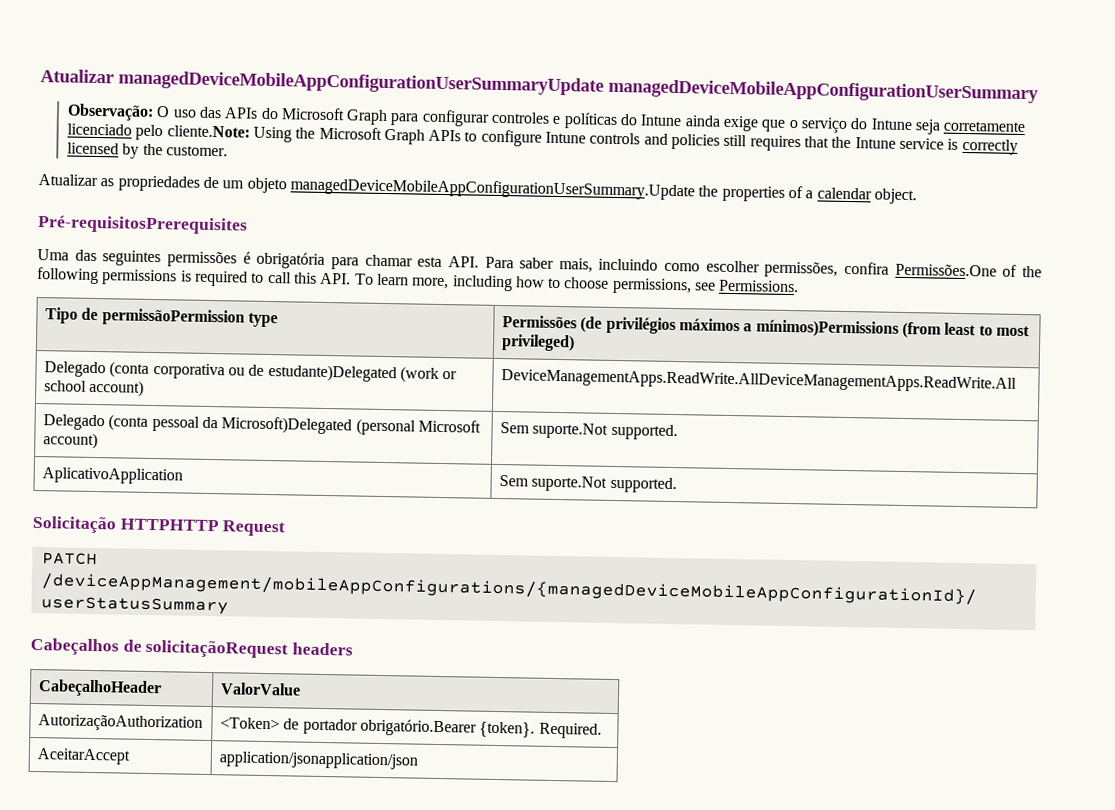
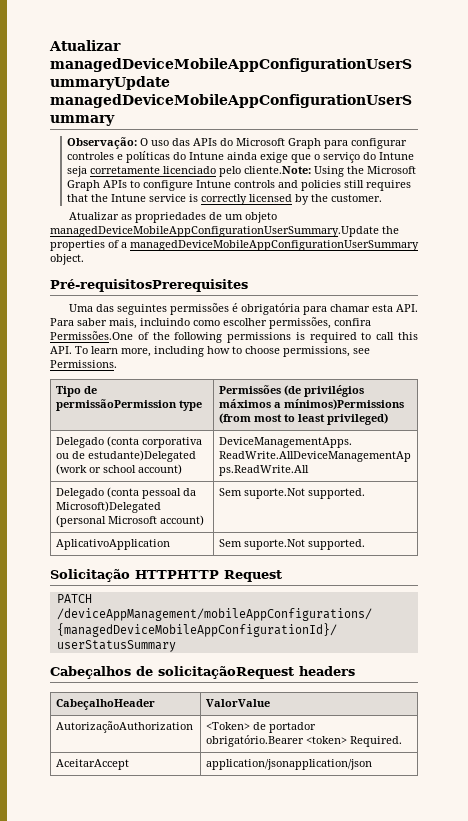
[816,187,872,200] calendar -> [130,240,419,251] managedDeviceMobileAppConfigurationUserSummary
[944,322,1030,337] least to most -> [254,414,326,422] most to least
[479,721,536,738] {token}. -> [306,736,348,744] <token>

